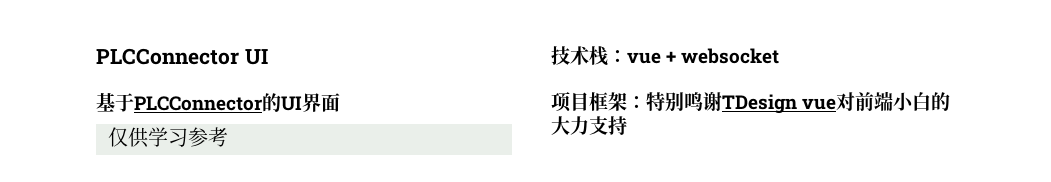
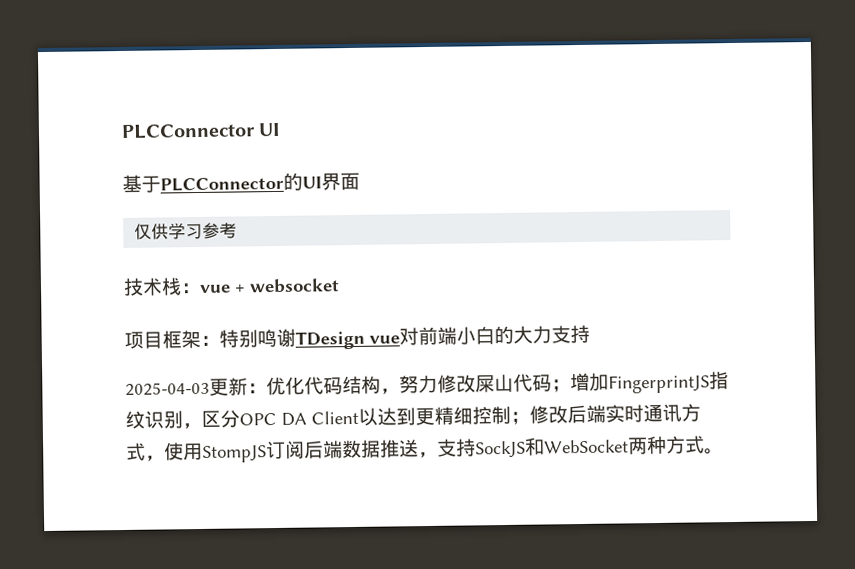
(627, 125) none -> [125,371,729,396] [125,403,701,430] [126,435,724,463] // 2025-04-03更新：优化代码结构，努力修改屎山代码；增加FingerprintJS指纹识别，区分OPC DA Client以达到更精细控制；修改后端实时通讯方式，使用StompJS订阅后端数据推送，支持SockJS和WebSocket两种方式。

